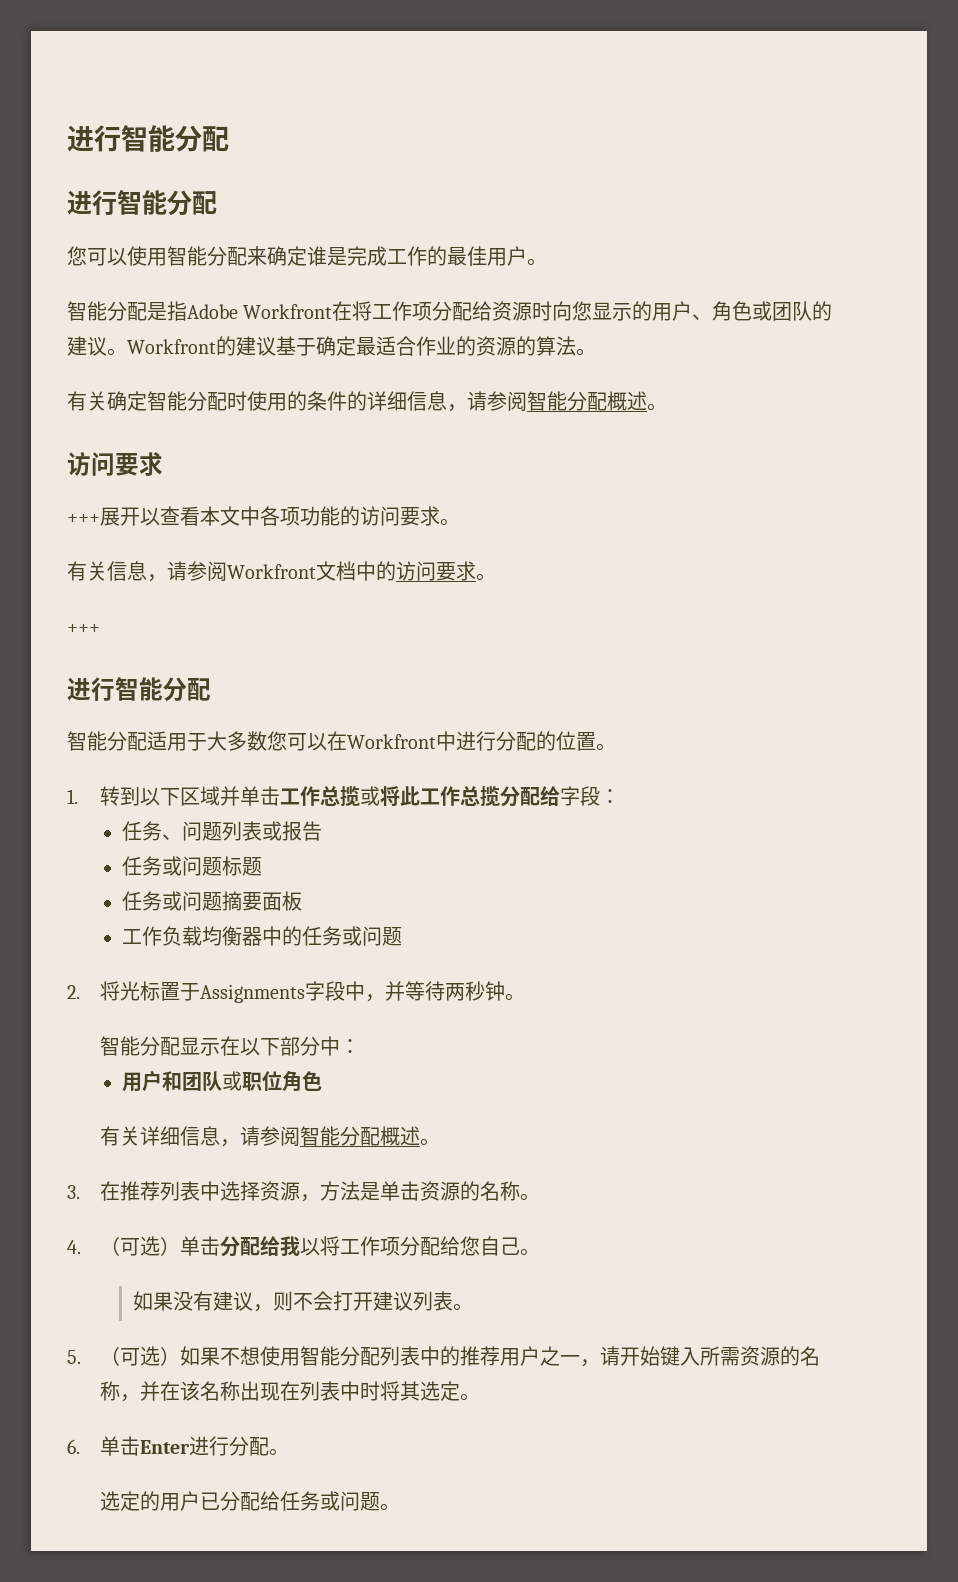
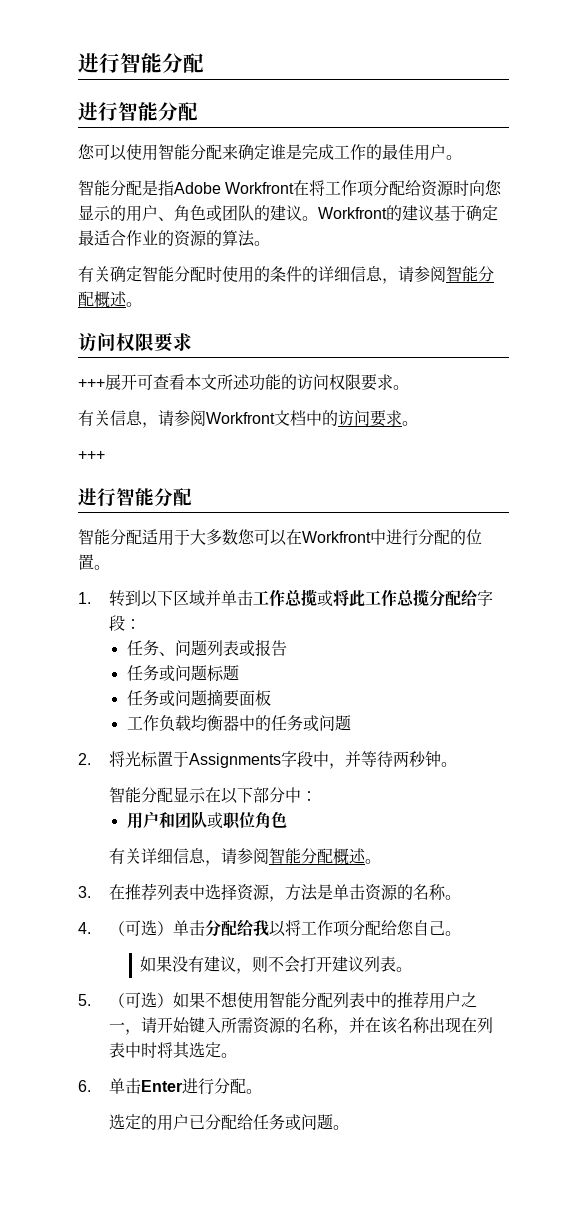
(115, 464) none -> [116,333,154,351] 权限
[140,508,160,526] 以 -> [137,374,153,390] 可
[240,506,300,526] 中各项 -> [217,374,250,390] 所述
(400, 516) none -> [329,374,361,390] 权限

